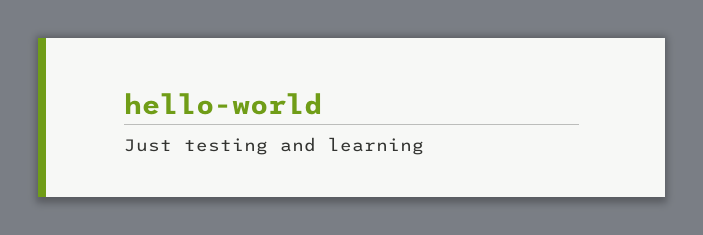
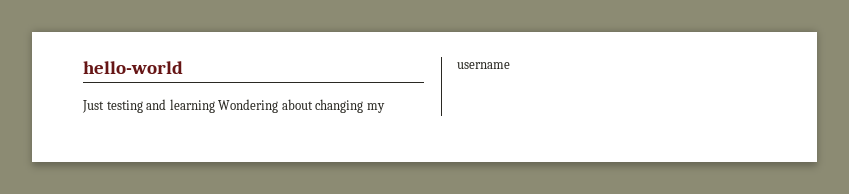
(424, 146) none -> [218,99,385,113] [457,62,510,69] Wondering about changing my username

